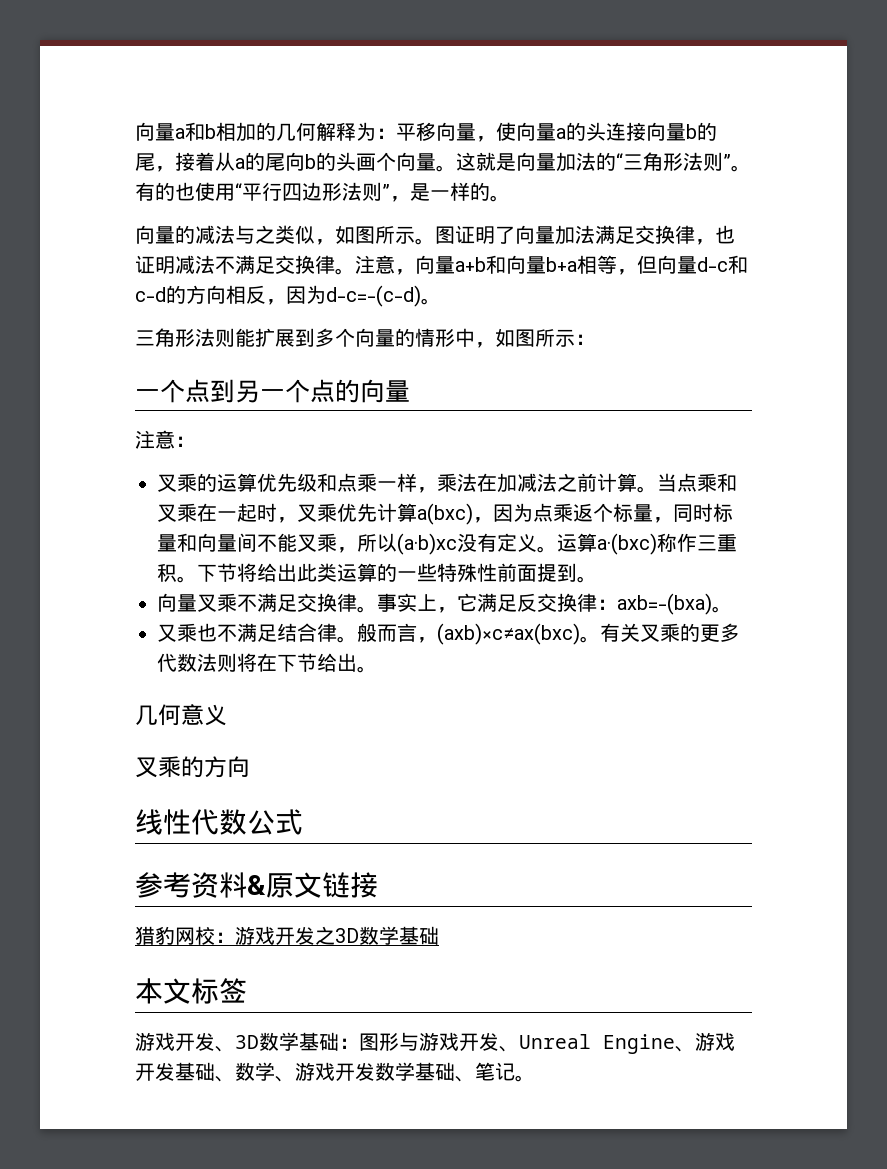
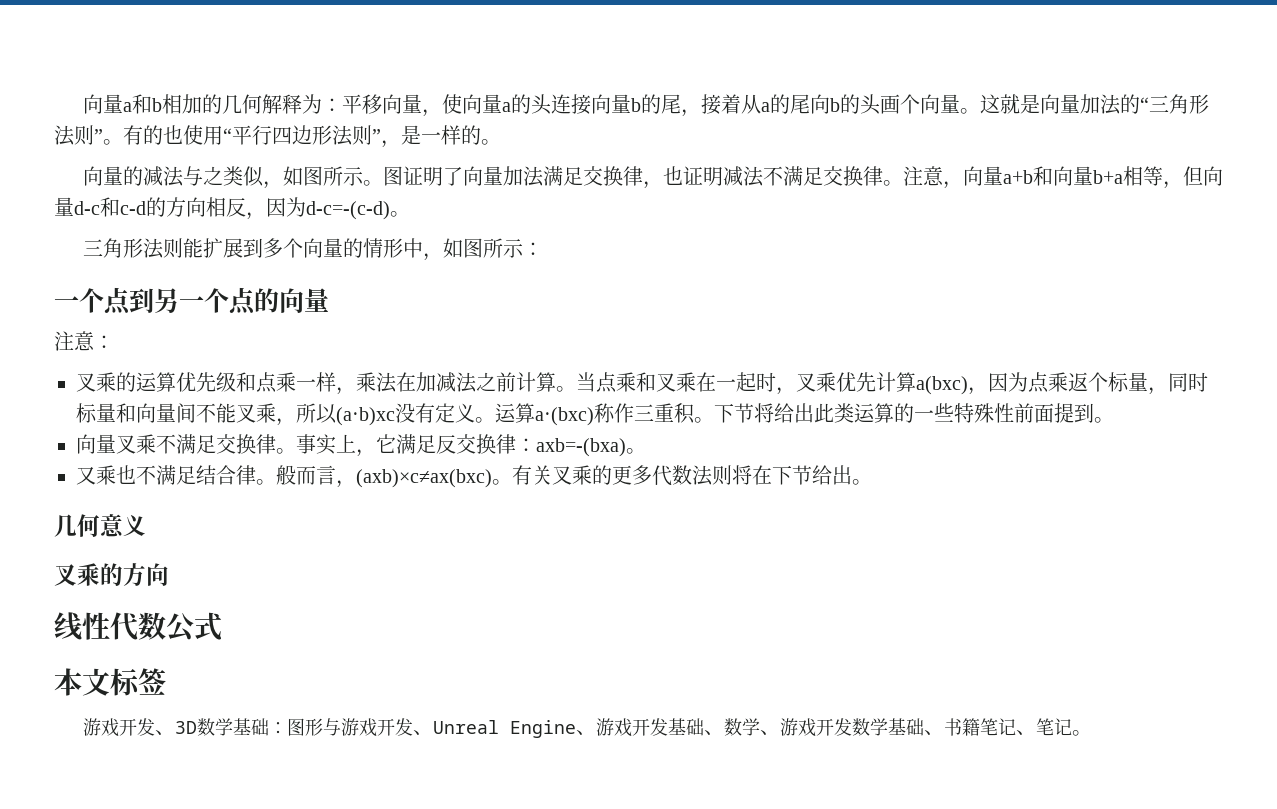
[135,872,378,898] [135,926,439,945] // 参考资料&原文链接 // 猎豹网校：游戏开发之3D数学基础 -> (222, 626) none
(475, 1079) none -> [943,718,1036,736] 书籍笔记、

